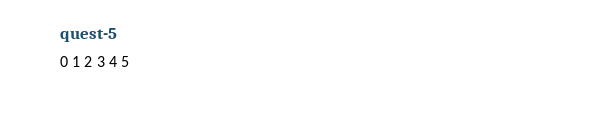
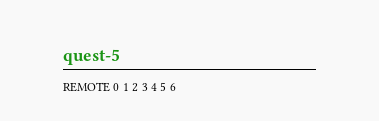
(117, 35) none -> [63,82,110,92] REMOTE
(129, 61) none -> [169,83,176,91] 6

